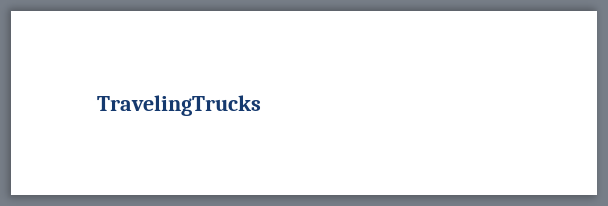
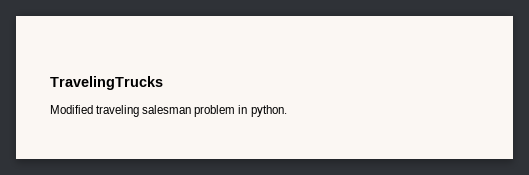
(261, 105) none -> [50,105,287,117] // Modified traveling salesman problem in python.

